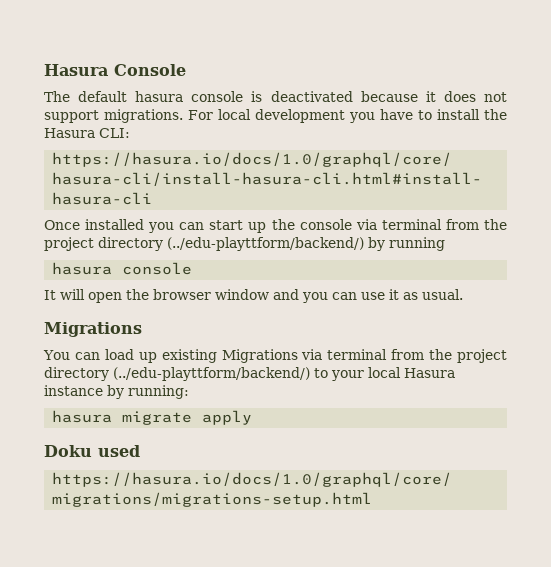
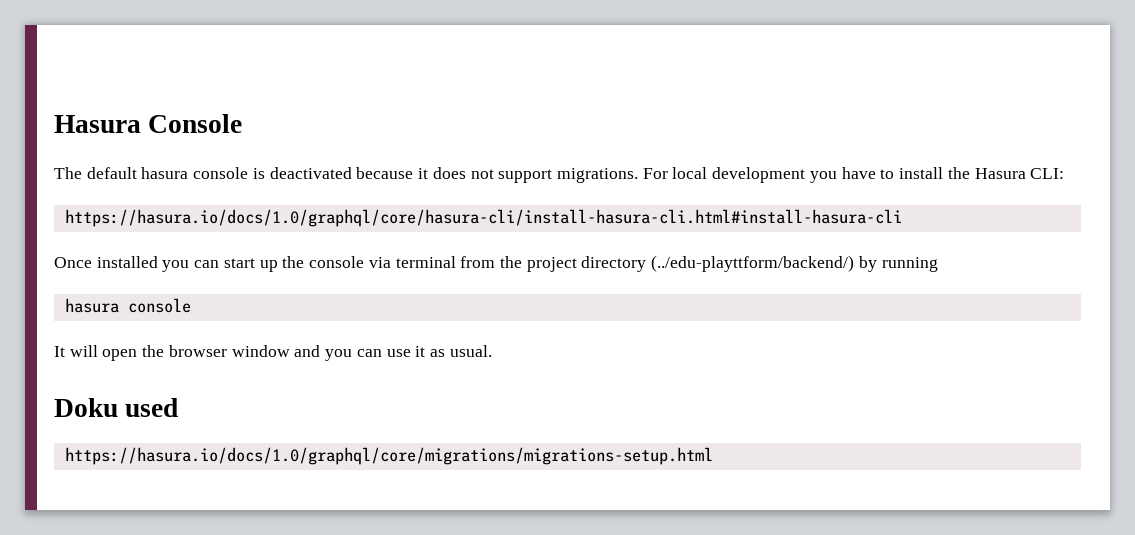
[44,322,142,337] [43,349,508,363] [44,367,455,381] [44,385,189,399] [52,410,253,425] // Migrations // You can load up existing Migrations via terminal from the project directory (../edu-playttform/backend/) to your local Hasura instance by running: // hasura migrate apply -> (492, 351) none

